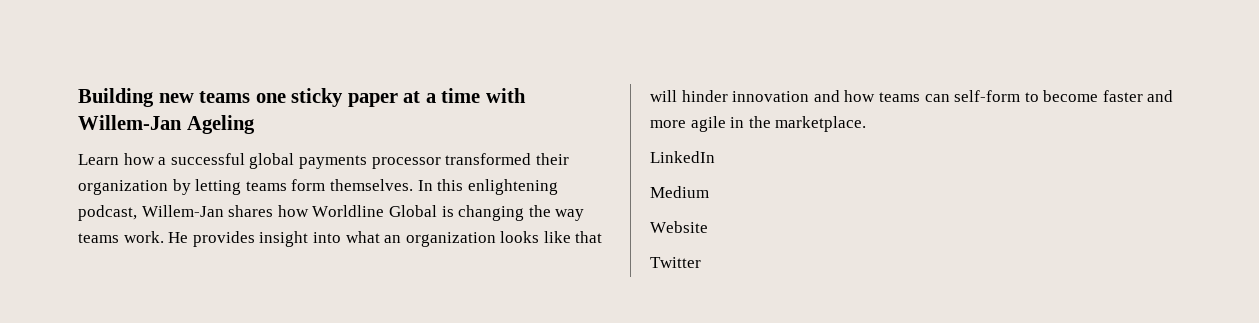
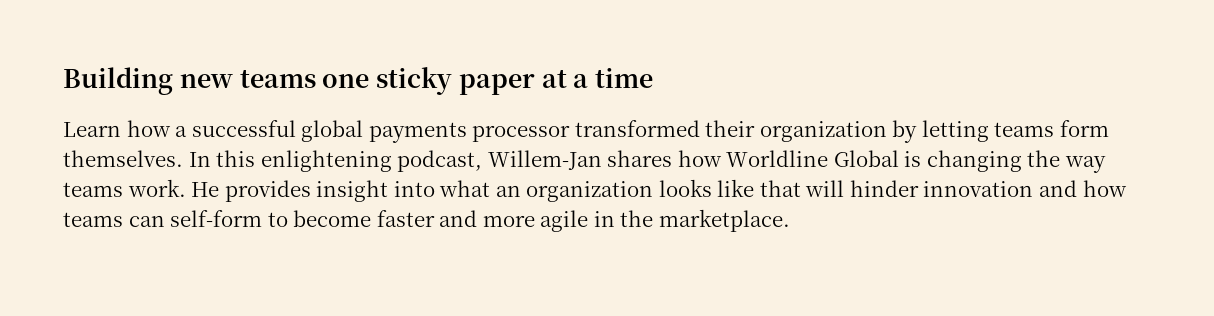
[485,88,526,103] [78,115,255,134] with Willem-Jan Ageling -> (653, 78) none
[650,151,715,163] [650,186,709,198] [650,221,708,233] [650,257,701,268] // LinkedIn // Medium // Website // Twitter -> (790, 220) none

